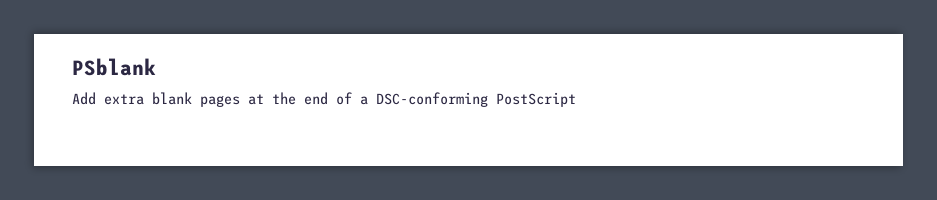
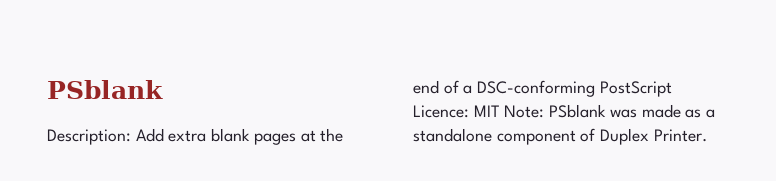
(156, 67) none -> [47,129,131,145] Description:
(576, 99) none -> [413,104,716,118] [413,128,707,145] Licence: MIT Note: PSblank was made as a standalone component of Duplex Printer.

